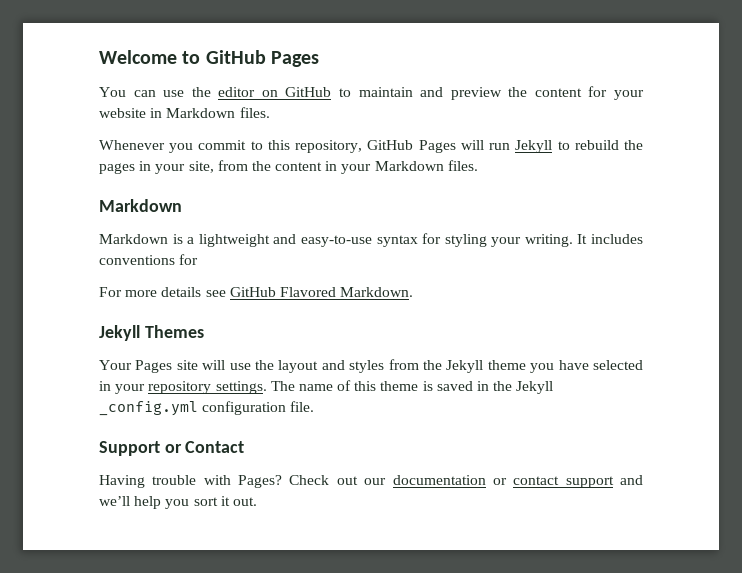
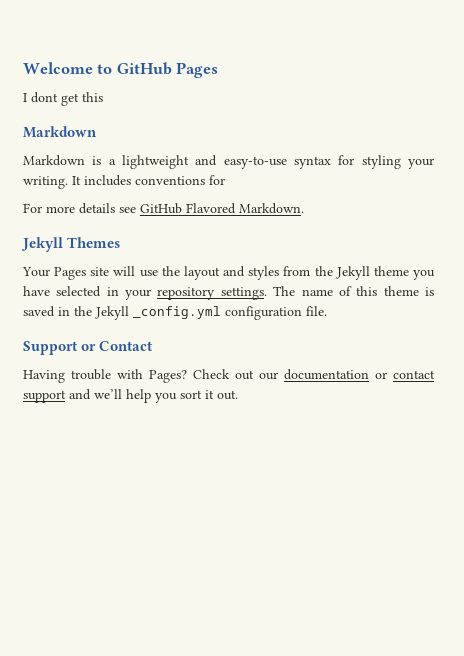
[99,86,644,100] [99,107,270,118] [99,140,643,153] [99,160,478,174] You can use the editor on GitHub to maintain and preview the content for your website in Markdown files. // Whenever you commit to this repository, GitHub Pages will run Jekyll to rebuild the pages in your site, from the content in your Markdown files. -> [23,92,103,106] I dont get this

